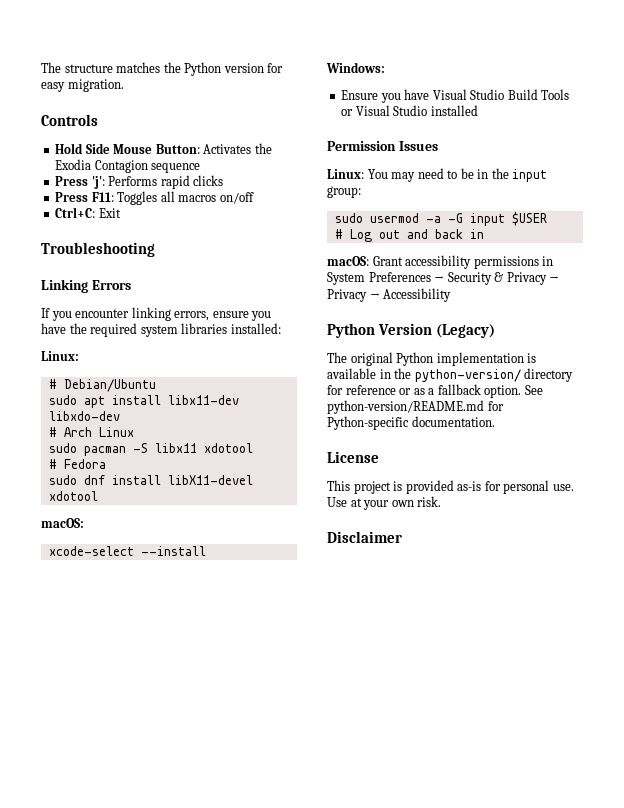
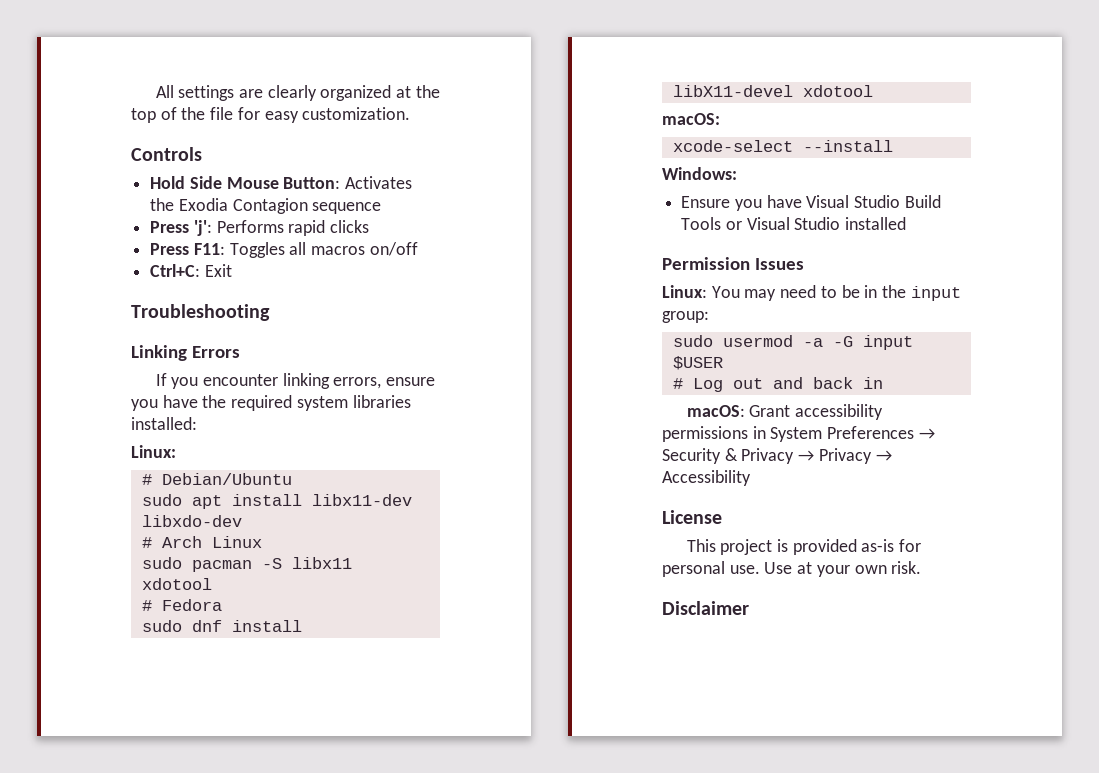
[41,62,264,76] The structure matches the Python version -> [155,85,440,101] [131,107,234,123] All settings are clearly organized at the top of the file
[67,79,124,92] migration. -> [302,107,411,120] customization.
[327,323,496,338] [327,352,537,366] [327,368,574,382] [327,384,543,398] [327,400,504,414] [327,416,495,430] // Python Version (Legacy) // The original Python implementation is available in the python-version/ directory for reference or as a fallback option. See python-version/README.md for Python-specific documentation. -> (751, 478) none

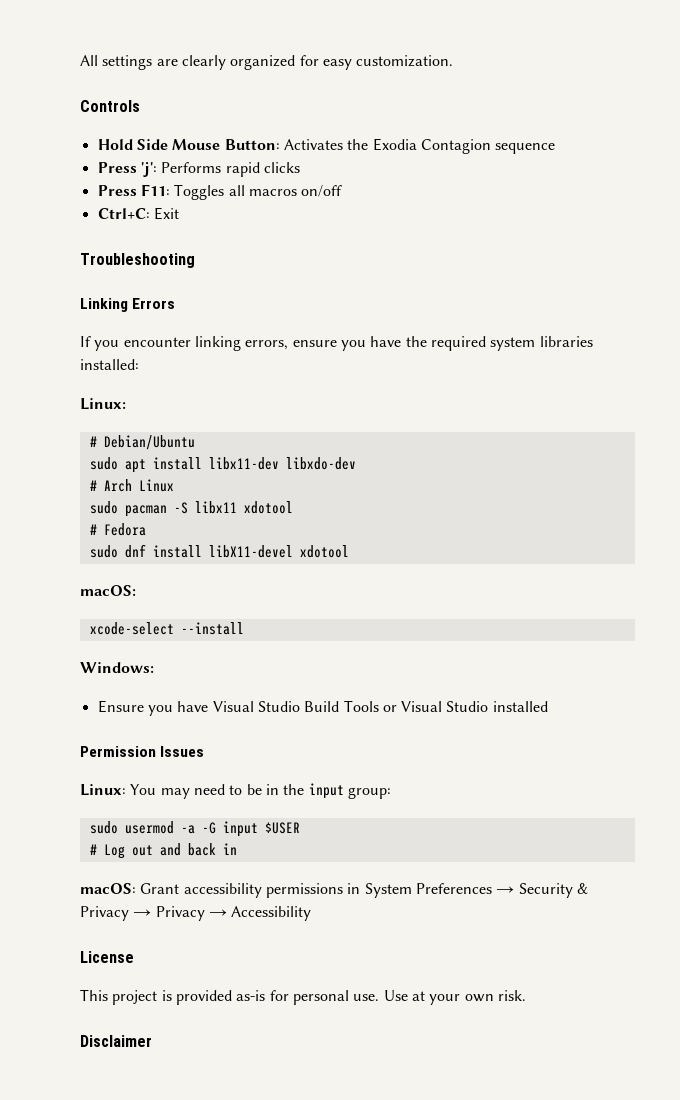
[396,85,440,98] [131,107,234,123] at the top of the file -> (296, 62) none

